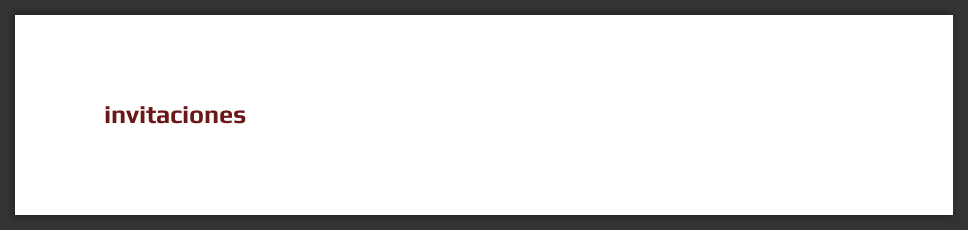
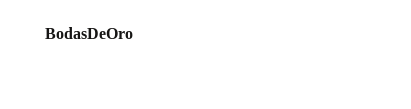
[104,106,246,124] invitaciones -> [45,27,133,39] BodasDeOro

